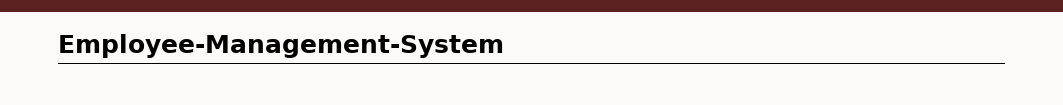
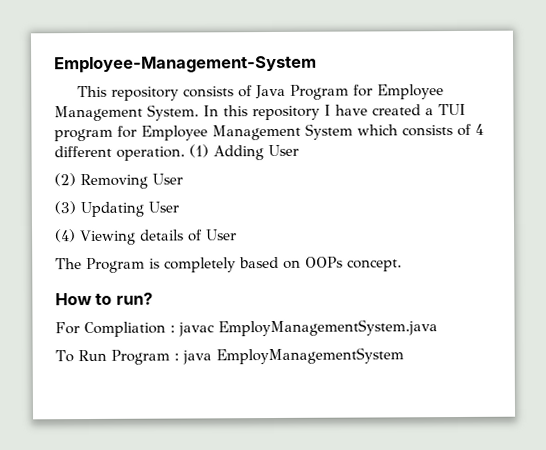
(504, 46) none -> [77,84,445,101] [54,103,466,122] [54,123,484,142] [54,144,299,161] [54,173,183,190] [54,201,179,218] [55,229,237,246] [55,256,402,274] [55,292,153,306] [55,319,438,338] [55,347,404,365] // This repository consists of Java Program for Employee Management System. In this repository I have created a TUI program for Employee Management System which consists of 4 different operation. (1) Adding User // (2) Removing User // (3) Updating User // (4) Viewing details of User // The Program is completely based on OOPs concept. // How to run? // For Compliation : javac EmployManagementSystem.java // To Run Program : java EmployManagementSystem

